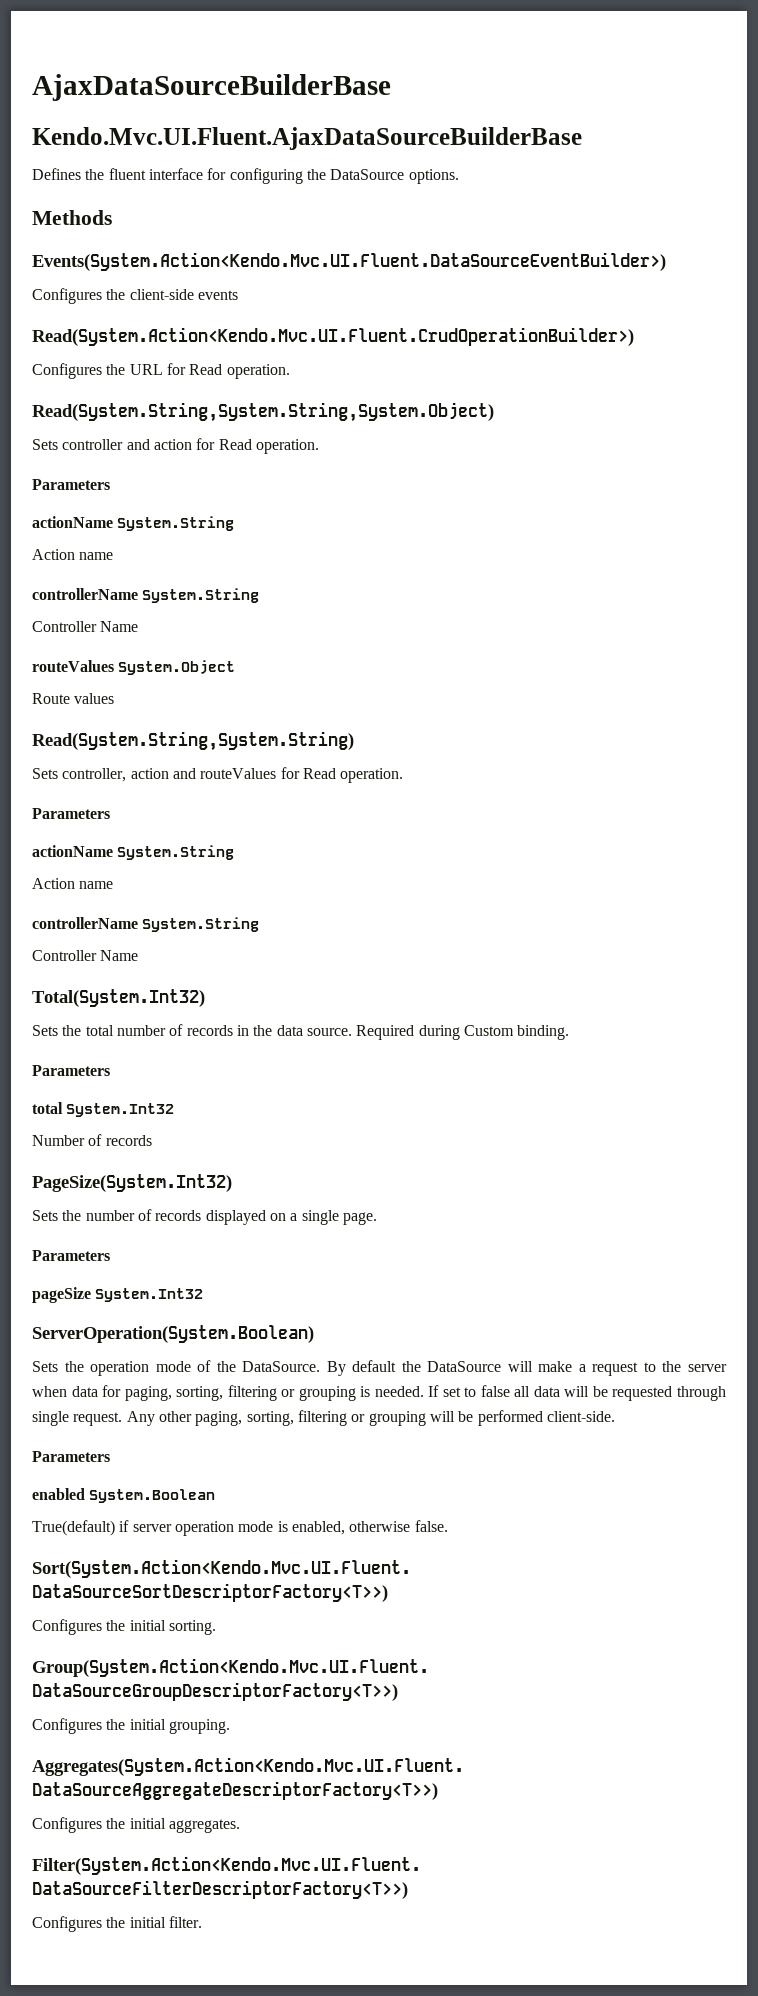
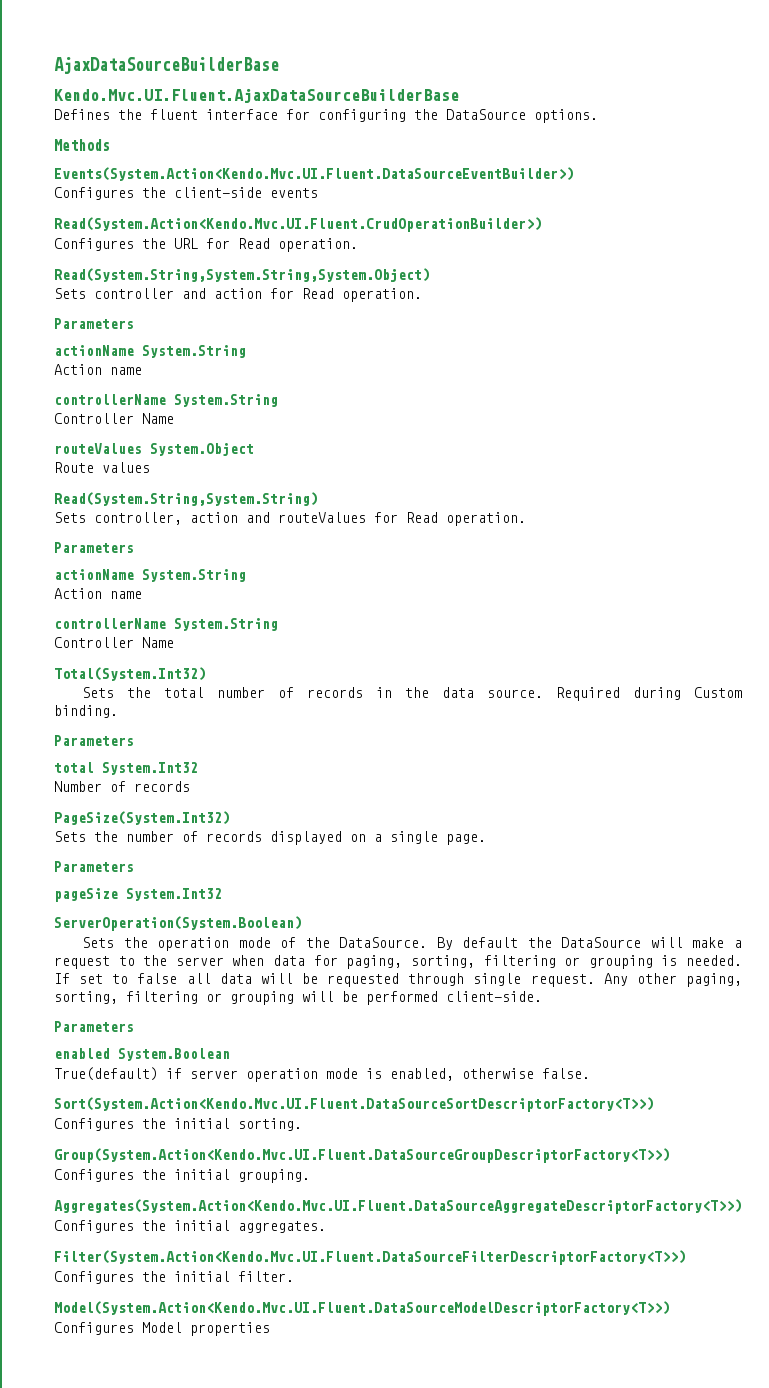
(202, 1922) none -> [54,1301,670,1316] [54,1322,270,1336] // Model(System.Action<Kendo.Mvc.UI.Fluent.DataSourceModelDescriptorFactory<T>>) // Configures Model properties

